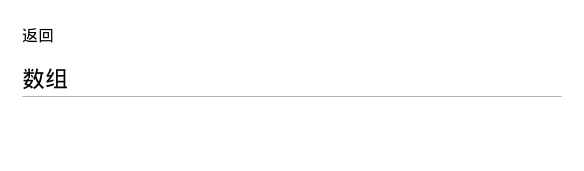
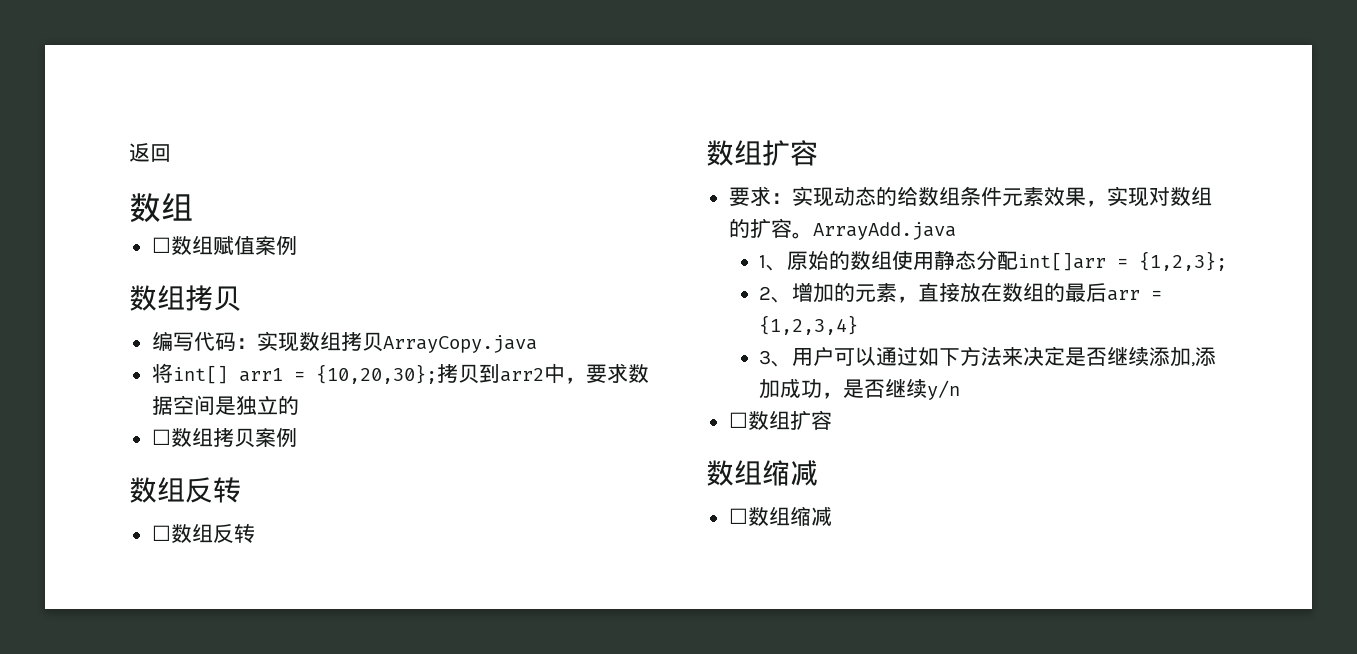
(68, 78) none -> [151,235,297,256] [129,285,241,311] [151,331,537,353] [151,363,649,384] [151,395,299,415] [151,428,297,448] [129,477,241,503] [151,523,255,543] [706,140,818,166] [728,186,1212,207] [728,218,956,240] [759,250,1228,271] [759,282,1163,303] [759,315,859,335] [759,346,1217,367] [759,379,961,400] [728,410,832,430] [706,460,818,486] [728,506,832,526] // ☐数组赋值案例 // 数组拷贝 // 编写代码：实现数组拷贝ArrayCopy.java // 将int[] arr1 = {10,20,30};拷贝到arr2中，要求数据空间是独立的 // ☐数组拷贝案例 // 数组反转 // ☐数组反转 // 数组扩容 // 要求：实现动态的给数组条件元素效果，实现对数组的扩容。ArrayAdd.java // 1、原始的数组使用静态分配int[]arr = {1,2,3}; // 2、增加的元素，直接放在数组的最后arr = {1,2,3,4} // 3、用户可以通过如下方法来决定是否继续添加,添加成功，是否继续y/n // ☐数组扩容 // 数组缩减 // ☐数组缩减

